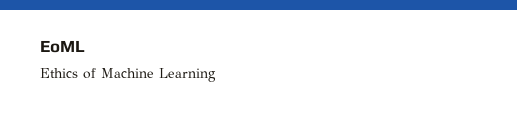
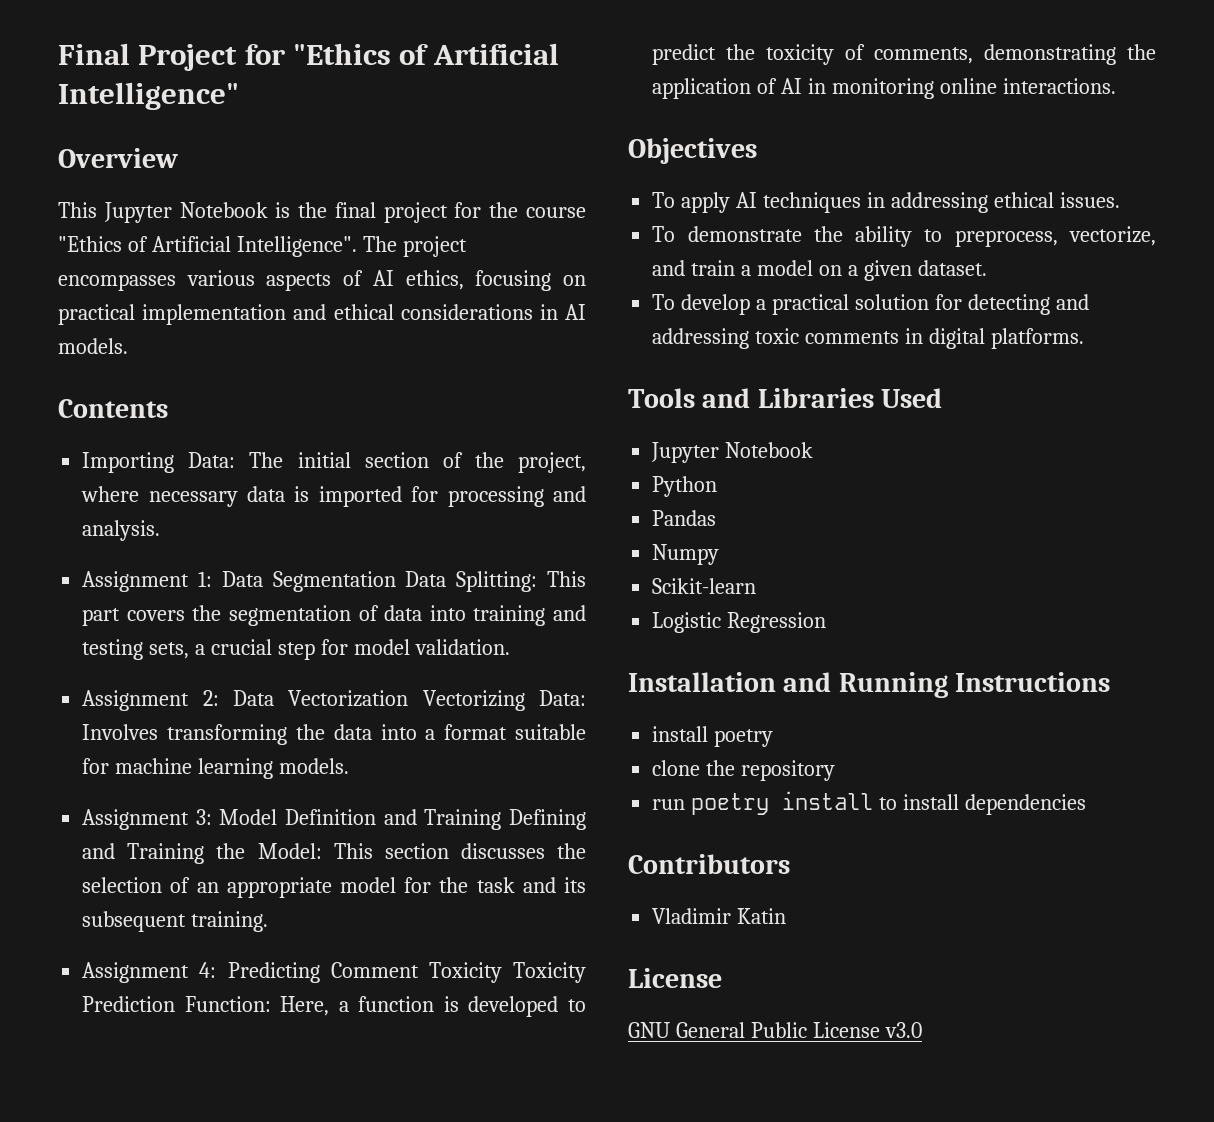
[40,40,85,53] [40,68,216,82] EoML // Ethics of Machine Learning -> [58,43,559,71] [58,82,239,110] [58,148,178,168] [58,202,586,223] [58,236,467,257] [58,270,586,291] [58,304,587,325] [58,338,128,354] [58,399,168,418] [82,452,586,473] [81,486,586,507] [82,520,161,541] [82,571,586,592] [82,605,587,626] [82,639,510,660] [82,690,586,711] [82,724,586,745] [82,758,350,779] [82,809,586,830] [82,843,586,864] [82,877,586,898] [82,911,269,932] [82,962,586,983] [82,996,586,1017] [652,44,1156,65] [652,78,1116,99] [628,138,757,164] [652,192,1120,213] [652,226,1156,247] [652,260,987,281] [652,294,1089,315] [652,328,1084,349] [628,388,943,408] [651,442,814,463] [652,476,718,497] [652,510,717,526] [652,544,720,565] [652,578,757,594] [652,612,827,633] [628,672,1111,698] [652,726,774,747] [652,760,836,781] [652,791,1086,815] [628,854,790,874] [652,908,787,924] [628,968,722,988] [628,1022,922,1038] Final Project for "Ethics of Artificial Intelligence" // Overview // This Jupyter Notebook is the final project for the course "Ethics of Artificial Intelligence". The project encompasses various aspects of AI ethics, focusing on practical implementation and ethical considerations in AI models. // Contents // Importing Data: The initial section of the project, where necessary data is imported for processing and analysis. // Assignment 1: Data Segmentation Data Splitting: This part covers the segmentation of data into training and testing sets, a crucial step for model validation. // Assignment 2: Data Vectorization Vectorizing Data: Involves transforming the data into a format suitable for machine learning models. // Assignment 3: Model Definition and Training Defining and Training the Model: This section discusses the selection of an appropriate model for the task and its subsequent training. // Assignment 4: Predicting Comment Toxicity Toxicity Prediction Function: Here, a function is developed to predict the toxicity of comments, demonstrating the application of AI in monitoring online interactions. // Objectives // To apply AI techniques in addressing ethical issues. // To demonstrate the ability to preprocess, vectorize, and train a model on a given dataset. // To develop a practical solution for detecting and addressing toxic comments in digital platforms. // Tools and Libraries Used // Jupyter Notebook // Python // Pandas // Numpy // Scikit-learn // Logistic Regression // Installation and Running Instructions // install poetry // clone the repository // run poetry install to install dependencies // Contributors // Vladimir Katin // License // GNU General Public License v3.0

